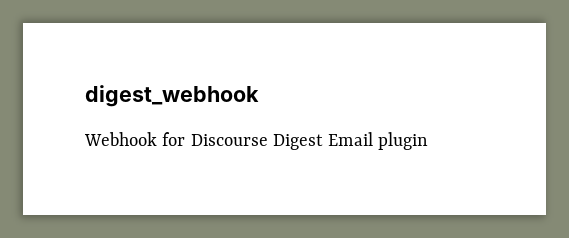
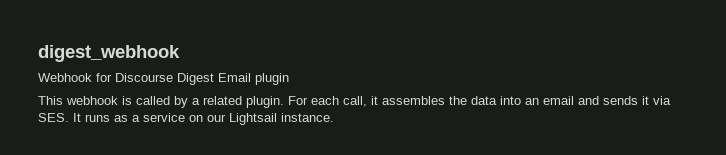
(429, 141) none -> [38,96,671,108] [38,113,334,125] // This webhook is called by a related plugin. For each call, it assembles the data into an email and sends it via SES. It runs as a service on our Lightsail instance.

